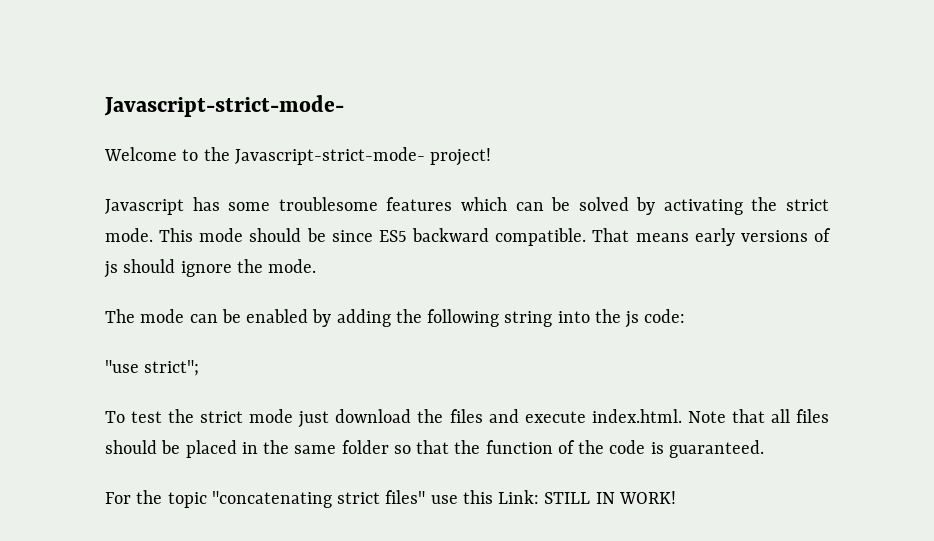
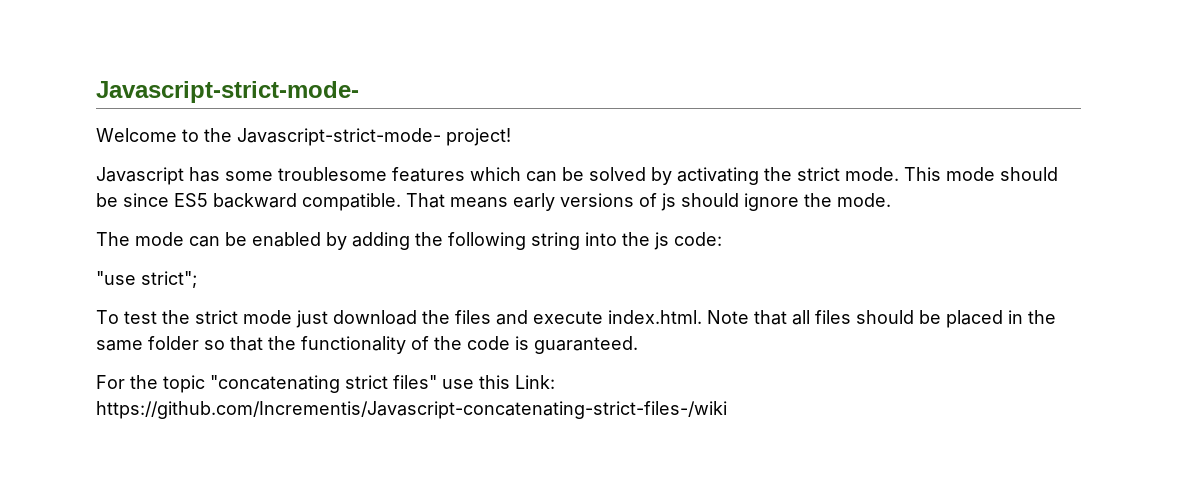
[485,440,553,454] function -> [301,336,406,354] functionality
[544,491,676,504] STILL IN WORK! -> [96,401,727,419] https://github.com/Incrementis/Javascript-concatenating-strict-files-/wiki

